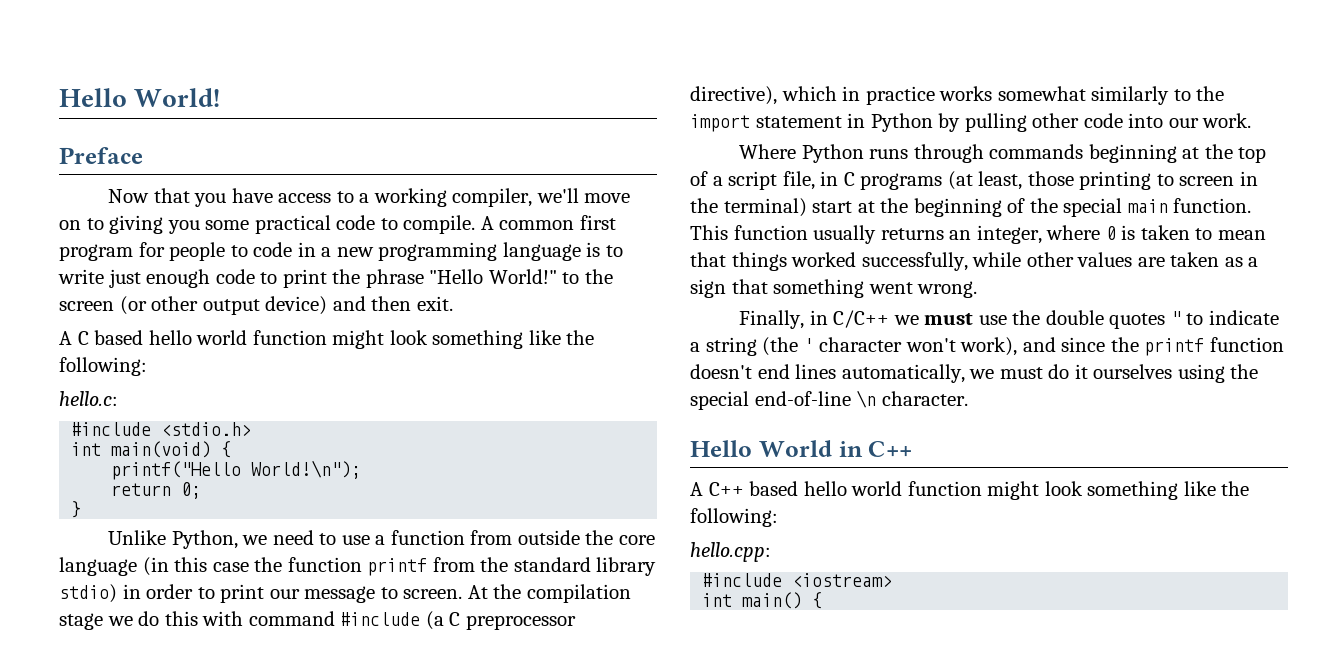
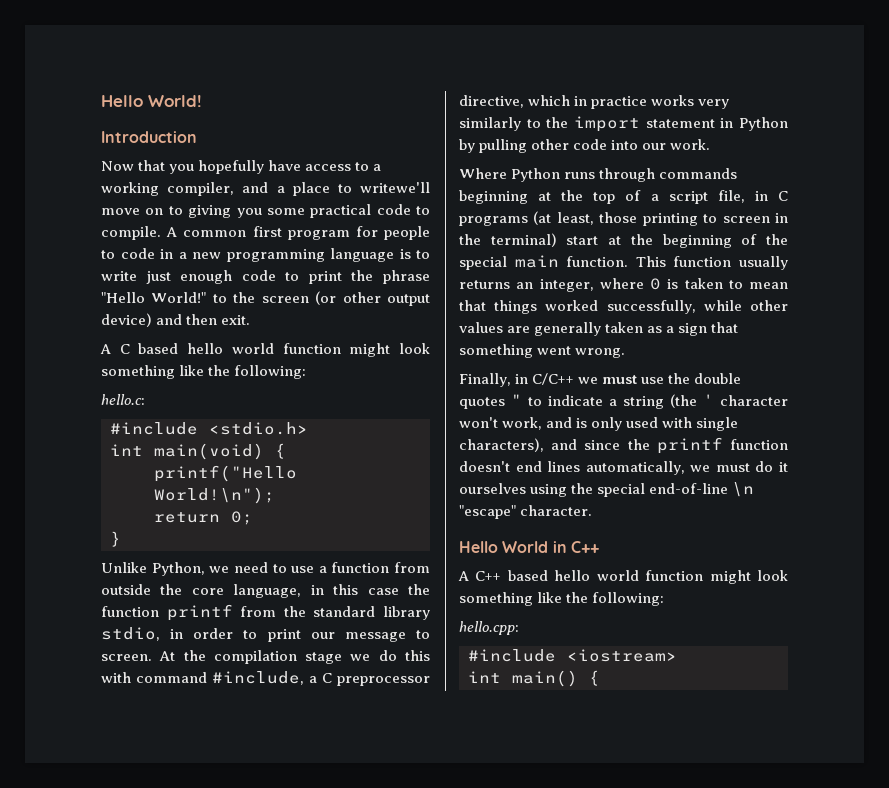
[59,147,143,164] Preface -> [101,131,197,143] Introduction
(227, 200) none -> [198,160,265,174] hopefully
[536,188,579,203] we'll -> [242,182,430,196] and a place to writewe'll
[59,557,169,576] language (in -> [233,584,324,598] language, in
[59,584,117,603] stdio) -> [101,627,160,641] stdio,
[340,611,444,630] #include (a -> [212,671,317,685] #include, a
[690,86,777,105] directive), -> [459,95,524,108] directive,
[997,86,1086,101] somewhat -> [698,99,730,109] very
(1165, 262) none -> [534,322,602,336] generally
[960,337,1018,356] work), -> [502,417,739,431] [459,438,544,452] work, and is only used with single characters),
(877, 399) none -> [459,505,516,519] "escape"

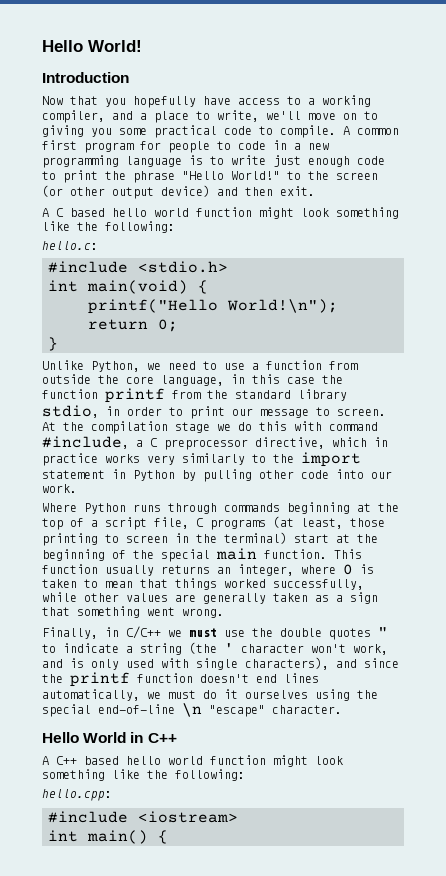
[359,182,430,193] writewe'll -> [217,110,301,122] write, we'll
[754,191,768,201] in -> (189, 523) none

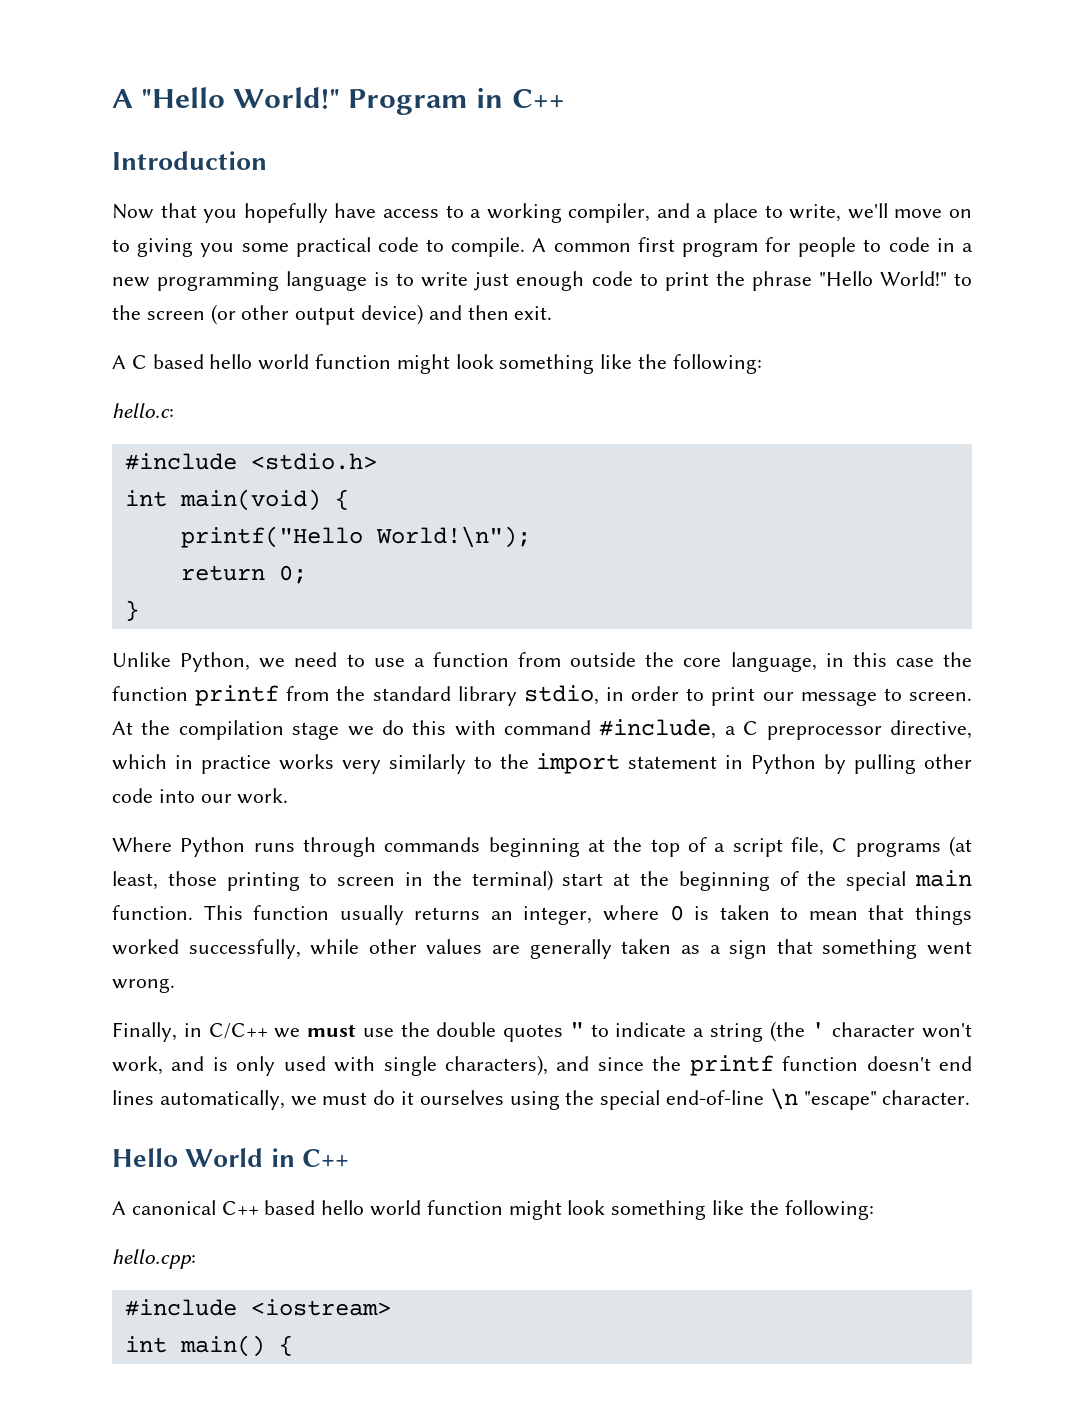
[42,40,142,52] Hello World! -> [112,87,565,115] A "Hello World!" Program in C++
(49, 760) none -> [131,1200,216,1215] canonical

